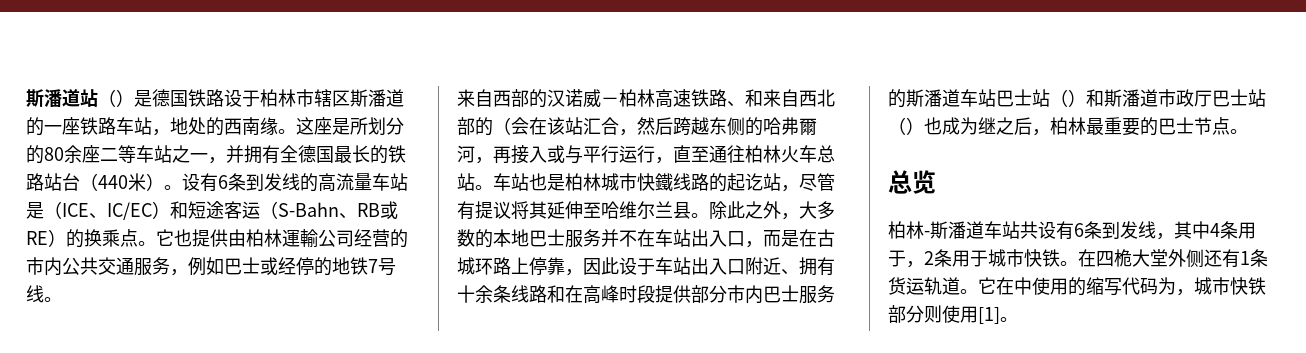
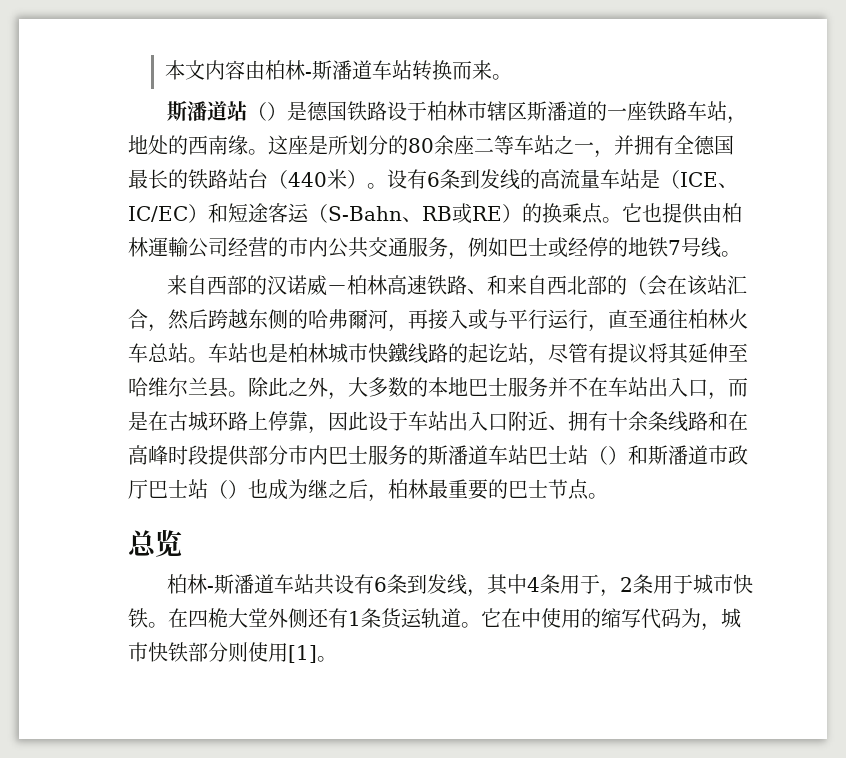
(26, 98) none -> [165,60,513,81] 本文内容由柏林-斯潘道车站转换而来。 //

